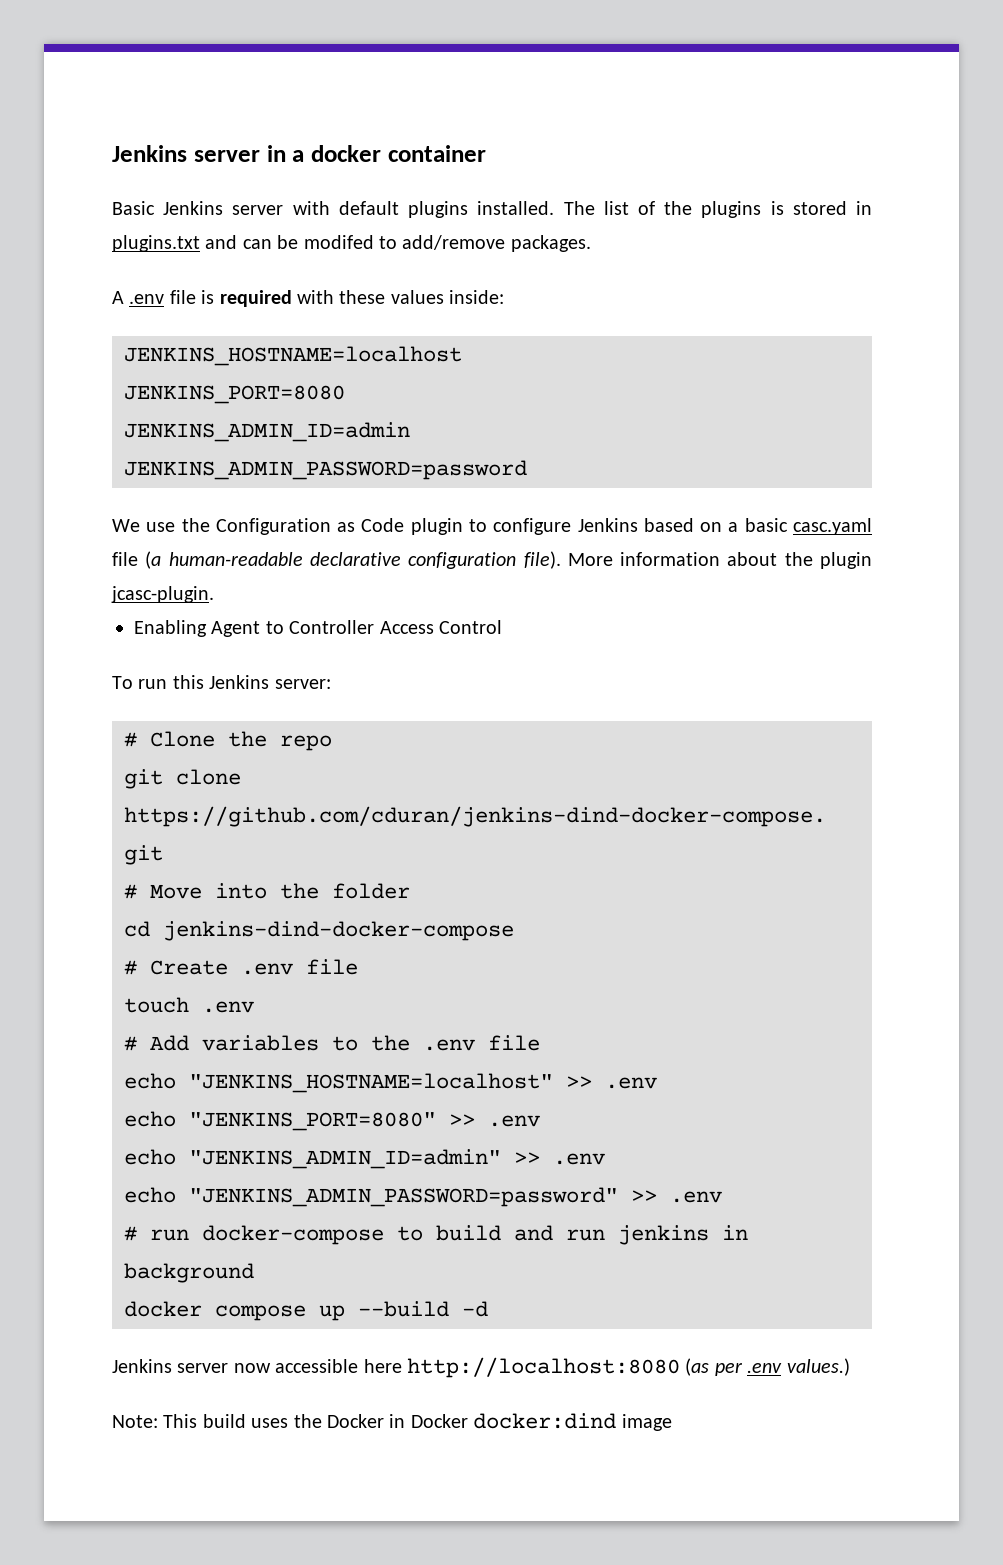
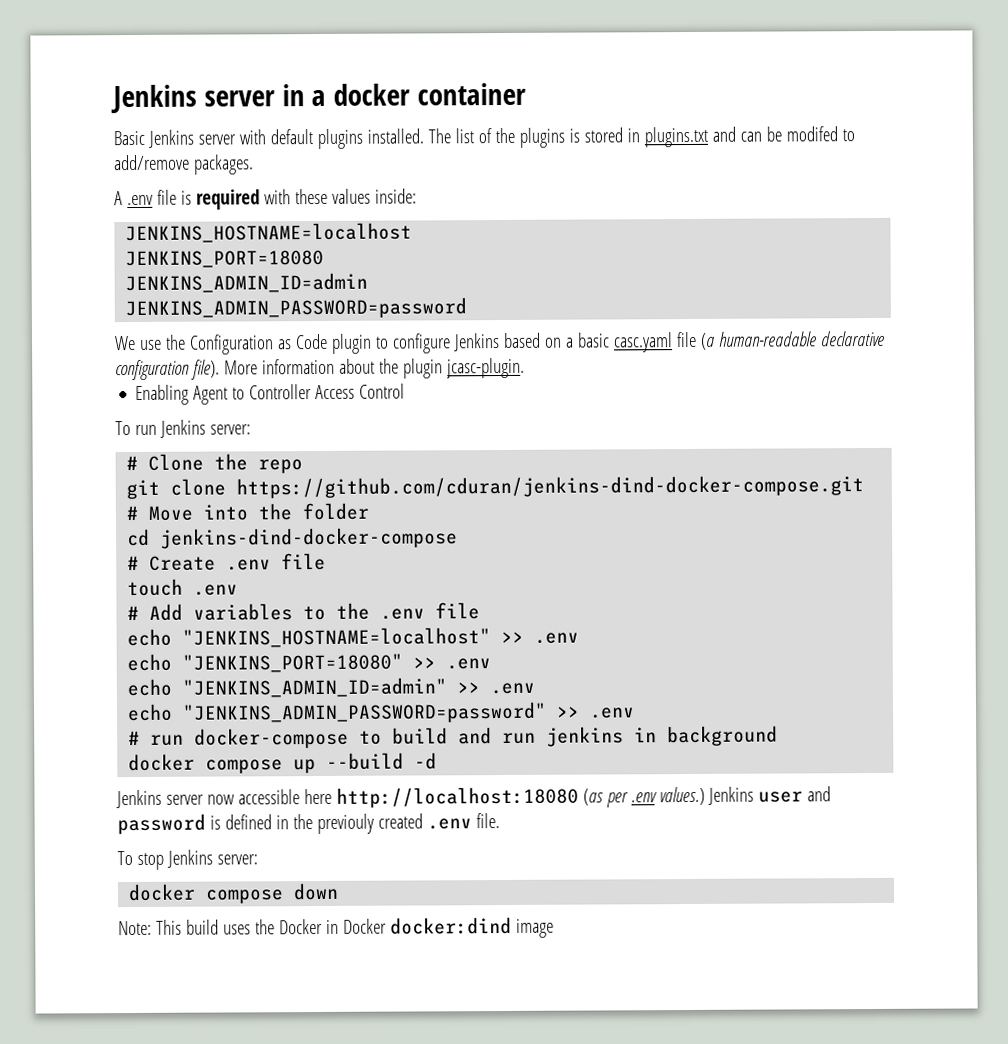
[124,385,345,404] JENKINS_PORT=8080 -> [125,249,325,269] JENKINS_PORT=18080
[172,675,204,689] this -> (157, 429) none
[189,1112,436,1131] "JENKINS_PORT=8080" -> [182,653,404,673] "JENKINS_PORT=18080"
[407,1357,680,1378] http://localhost:8080 -> [335,786,579,808] http://localhost:18080
(850, 1367) none -> [707,786,831,805] [117,813,500,835] [117,849,258,870] [128,882,340,904] Jenkins user and password is defined in the previouly created .env file. // To stop Jenkins server: // docker compose down

